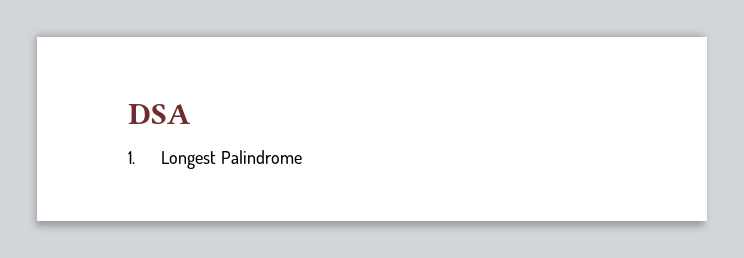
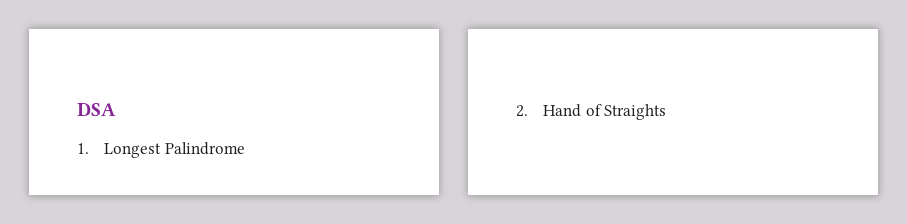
(302, 157) none -> [516,104,667,120] // 2. Hand of Straights

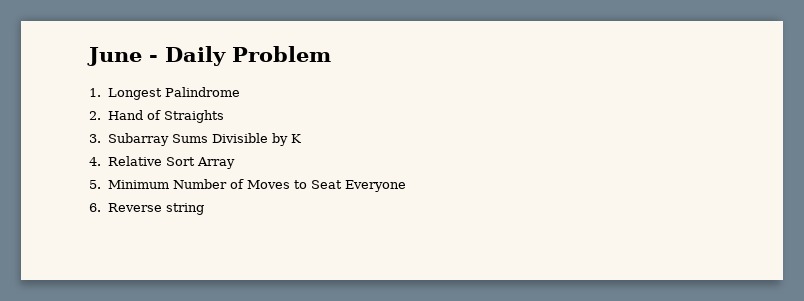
[77,102,116,116] DSA -> [87,46,331,66] June - Daily Problem
(667, 112) none -> [89,133,301,146] [89,156,235,169] [89,179,406,192] [89,203,204,215] // 3. Subarray Sums Divisible by K // 4. Relative Sort Array // 5. Minimum Number of Moves to Seat Everyone // 6. Reverse string

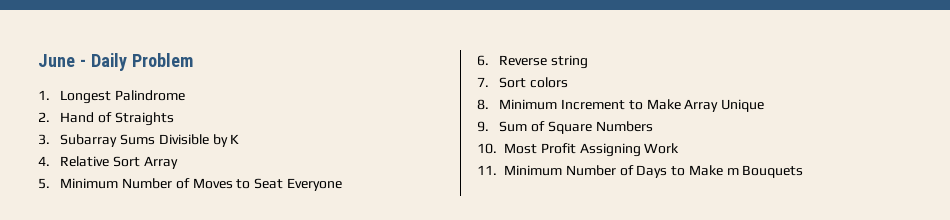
(204, 209) none -> [477,77,569,88] [477,99,765,112] [477,121,653,134] [477,143,680,157] [477,165,804,178] // 7. Sort colors // 8. Minimum Increment to Make Array Unique // 9. Sum of Square Numbers // 10. Most Profit Assigning Work // 11. Minimum Number of Days to Make m Bouquets

